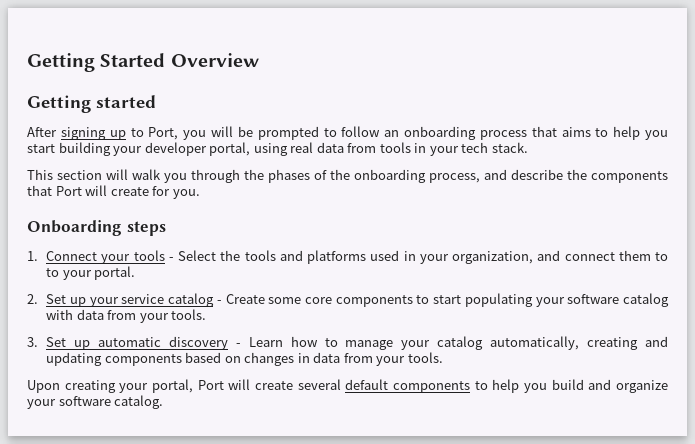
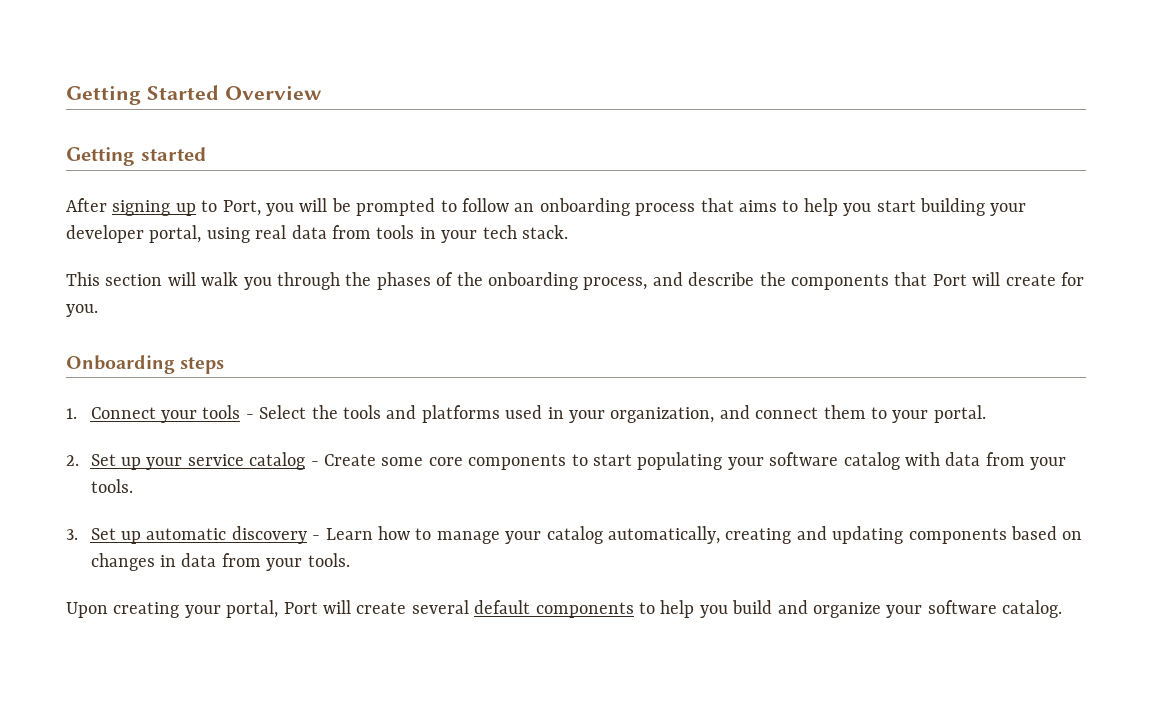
[46,268,60,277] to -> (887, 413) none

